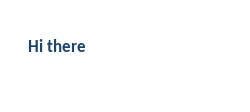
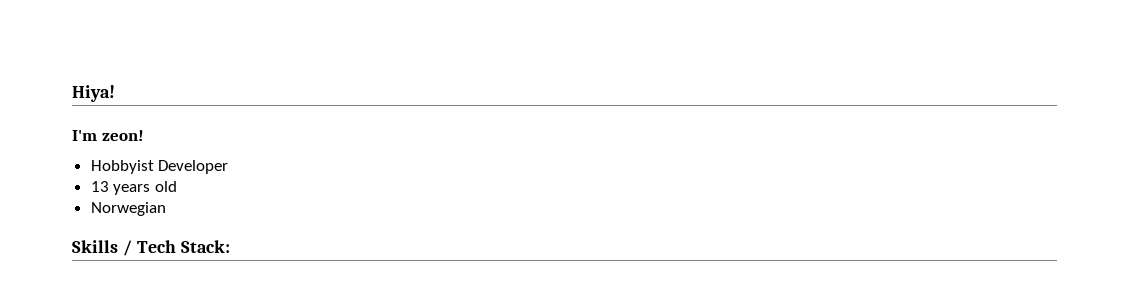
[28,39,87,52] Hi there -> [72,85,115,102] [72,130,144,141] [90,160,229,174] [90,181,177,195] [90,202,166,216] [72,240,230,256] Hiya! // I'm zeon! // Hobbyist Developer // 13 years old // Norwegian // Skills / Tech Stack:

